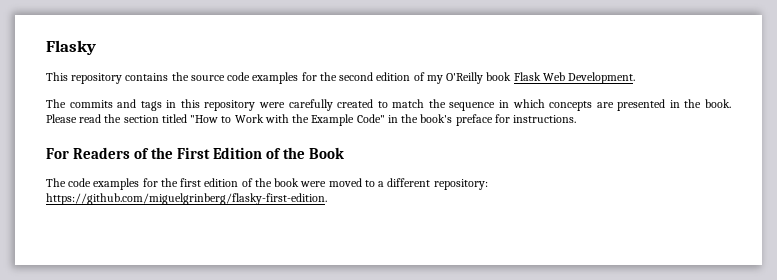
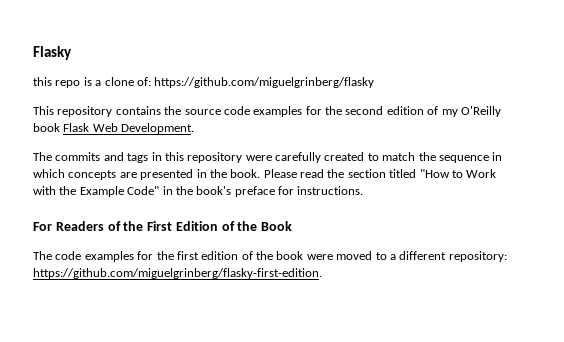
(96, 47) none -> [33,77,375,88] // this repo is a clone of: https://github.com/miguelgrinberg/flasky

